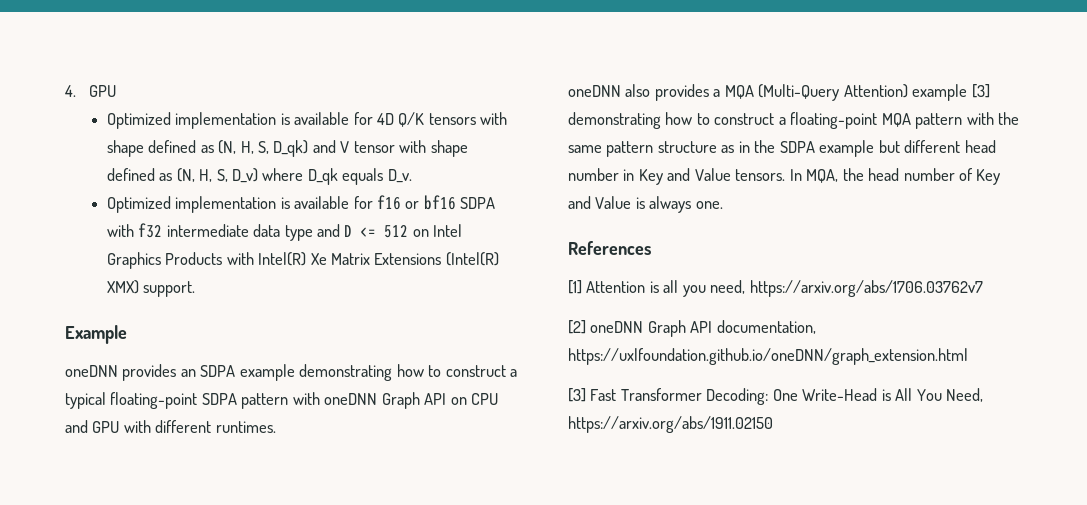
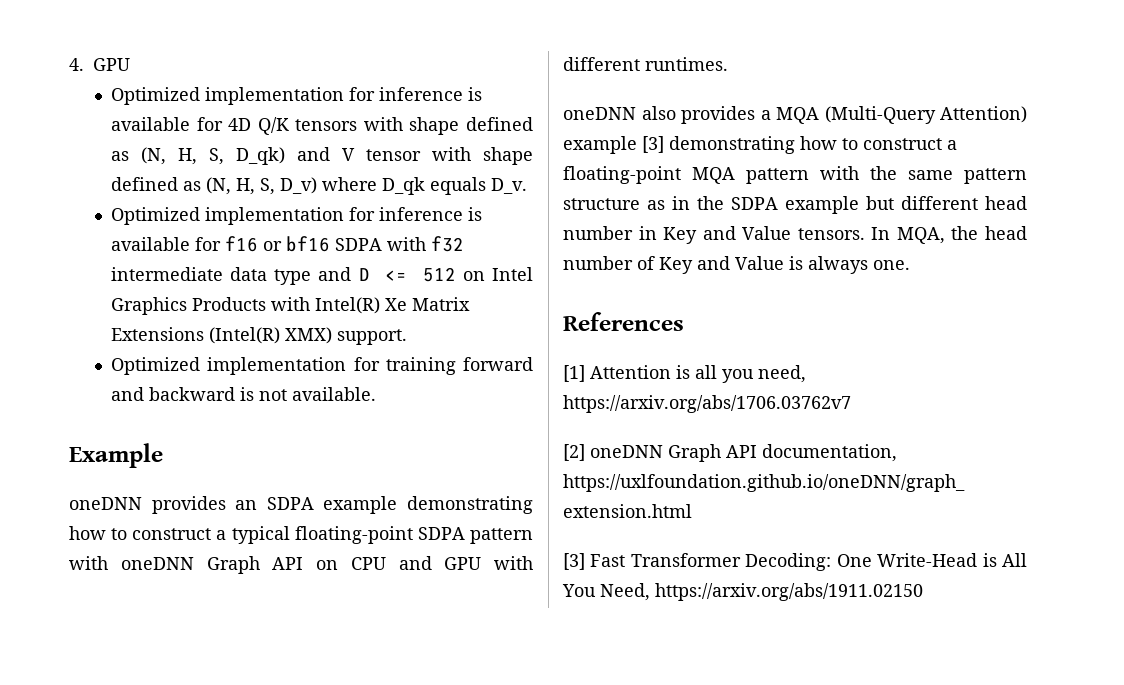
(277, 120) none -> [349,87,464,101] for inference
(277, 204) none -> [349,207,464,221] for inference
(196, 289) none -> [111,357,533,375] [111,387,377,401] // Optimized implementation for training forward and backward is not available.

